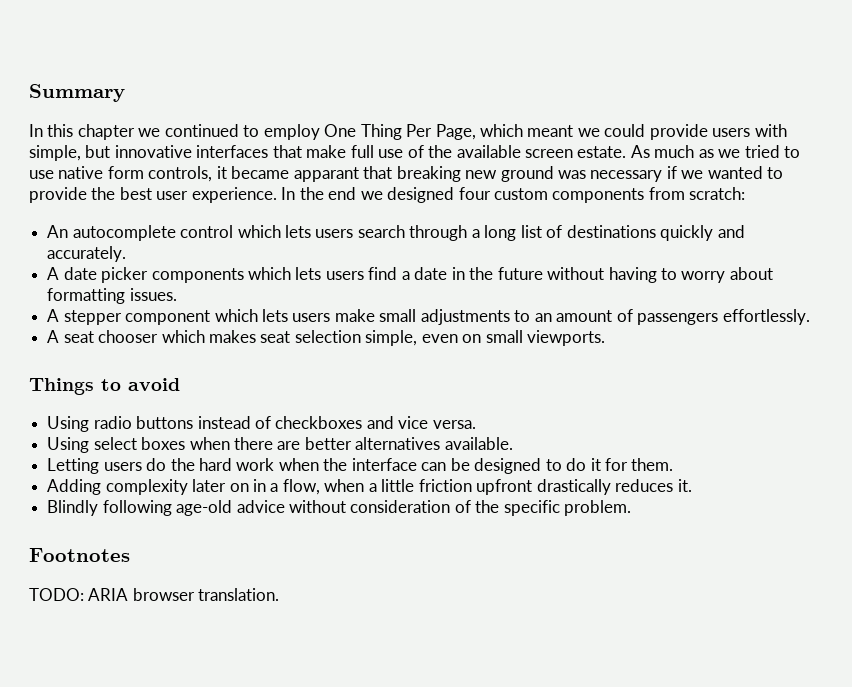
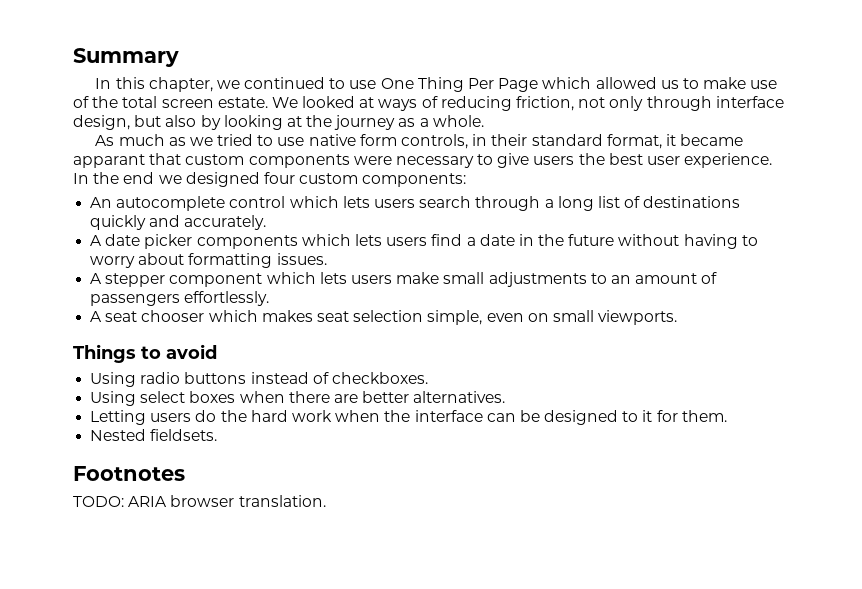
[77,124,135,140] chapter -> [148,77,213,92] chapter,
[263,124,320,140] employ -> [349,80,377,89] use
[435,124,787,140] [29,145,374,161] Page, which meant we could provide users with simple, but innovative interfaces that make full -> [498,77,747,92] Page which allowed us to make
[456,145,521,158] available -> [122,96,158,108] total
(627, 152) none -> [271,96,784,111] [73,115,484,130] We looked at ways of reducing friction, not only through interface design, but also by looking at the journey as a whole. //
[216,166,784,182] [29,187,87,203] it became apparant that breaking new ground was necessary if we wanted to provide -> [472,134,744,149] [73,153,575,168] in their standard format, it became apparant that custom components were necessary to give users
[552,187,746,203] components from scratch: -> [362,173,467,187] components:
[275,416,476,429] checkboxes and vice versa. -> [331,372,428,384] checkboxes.
[355,437,513,450] alternatives available. -> [413,391,506,403] alternatives.
[566,458,587,471] do -> (639, 416) none
[47,479,692,495] [47,500,632,516] Adding complexity later on in a flow, when a little friction upfront drastically reduces it. // Blindly following age-old advice without consideration of the specific problem. -> [90,429,218,441] Nested fieldsets.

